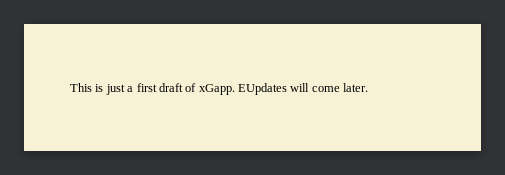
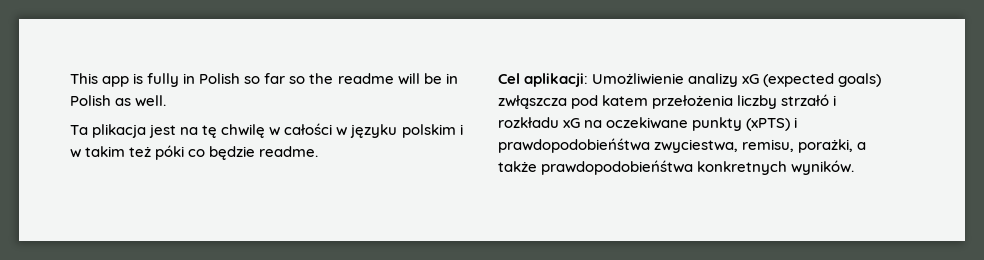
[95,83,369,95] is just a first draft of xGapp. EUpdates will come later. -> [102,73,458,87] [70,95,167,107] [70,123,463,138] [70,145,319,160] [498,73,882,87] [498,94,837,109] [498,117,798,131] [498,138,867,153] [498,160,855,175] app is fully in Polish so far so the readme will be in Polish as well. // Ta plikacja jest na tę chwilę w całości w języku polskim i w takim też póki co będzie readme. // Cel aplikacji: Umożliwienie analizy xG (expected goals) zwłąszcza pod katem przełożenia liczby strzałó i rozkładu xG na oczekiwane punkty (xPTS) i prawdopodobieńśtwa zwyciestwa, remisu, porażki, a także prawdopodobieńśtwa konkretnych wyników.

